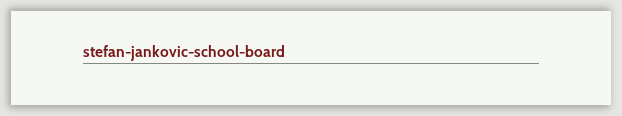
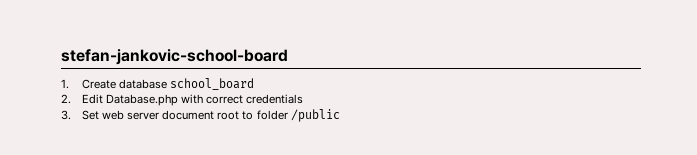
(285, 53) none -> [61,78,255,90] [61,94,304,106] [61,109,340,122] // 1. Create database school_board // 2. Edit Database.php with correct credentials // 3. Set web server document root to folder /public

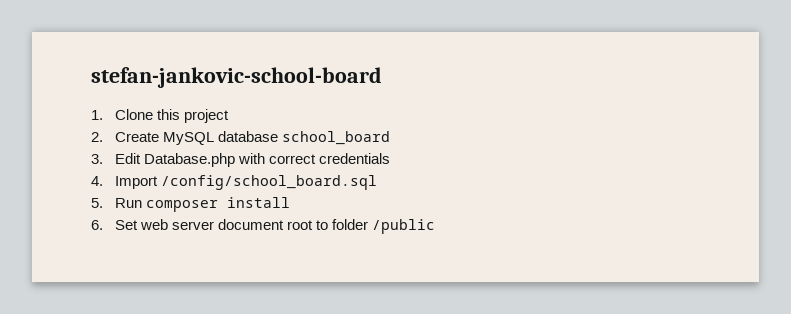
[81,79,116,89] Create -> [114,109,229,123] [91,132,214,145] Clone this project // 2. Create MySQL
[61,94,71,104] 2. -> [91,154,103,164] 3.
[61,110,71,120] 3. -> [91,175,377,190] [91,197,290,212] [91,220,103,230] 4. Import /config/school_board.sql // 5. Run composer install // 6.

